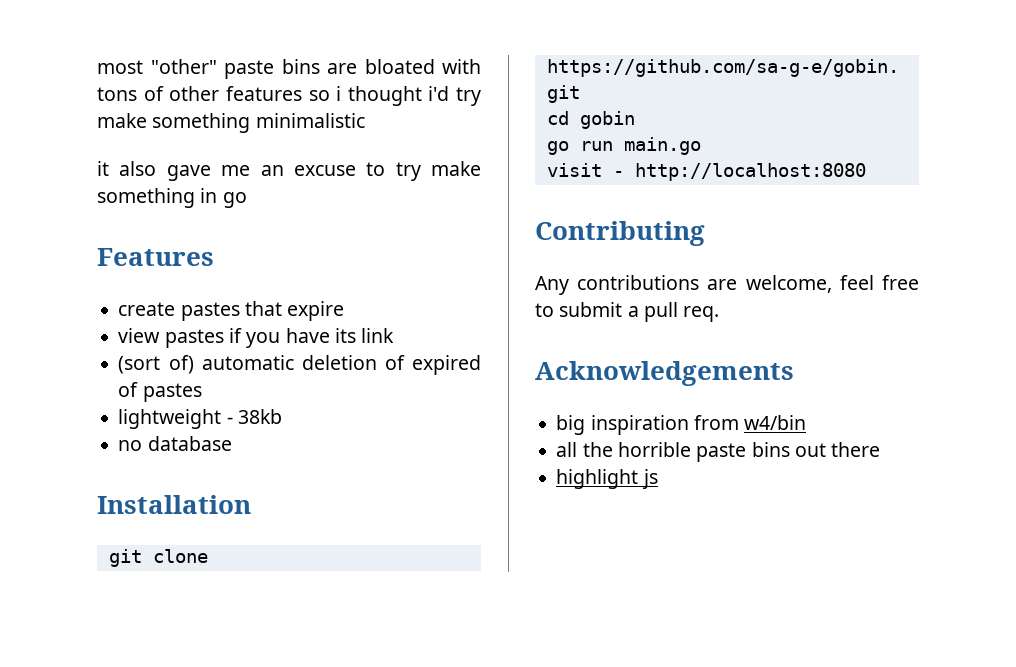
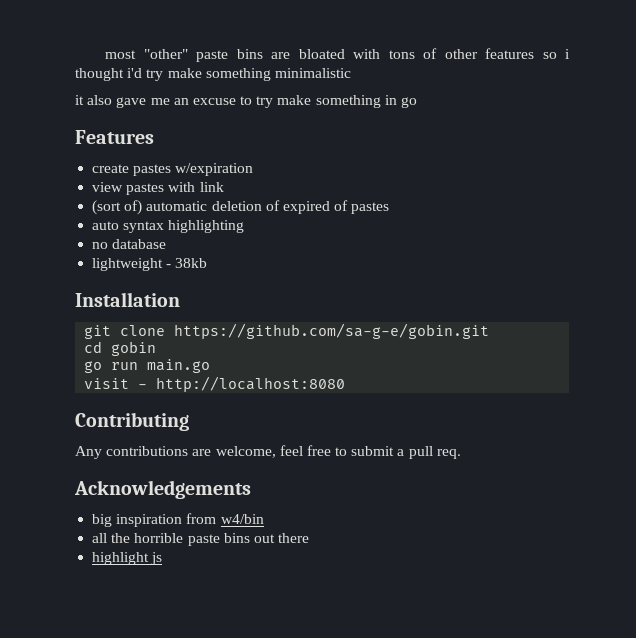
[244,301,345,321] that expire -> [175,163,254,176] w/expiration
[228,328,356,348] if you have its -> [168,182,196,192] with
(202, 392) none -> [92,220,245,233] [92,239,167,249] // auto syntax highlighting // no database
[118,436,232,451] // no database -> (208, 263) none

